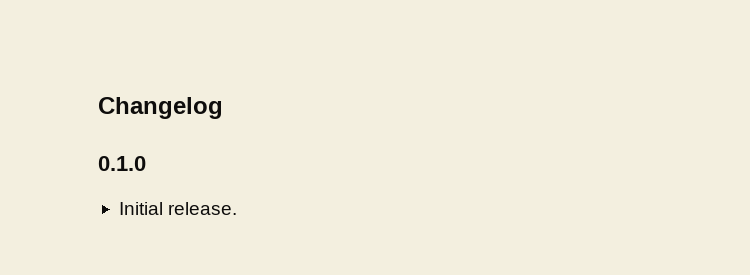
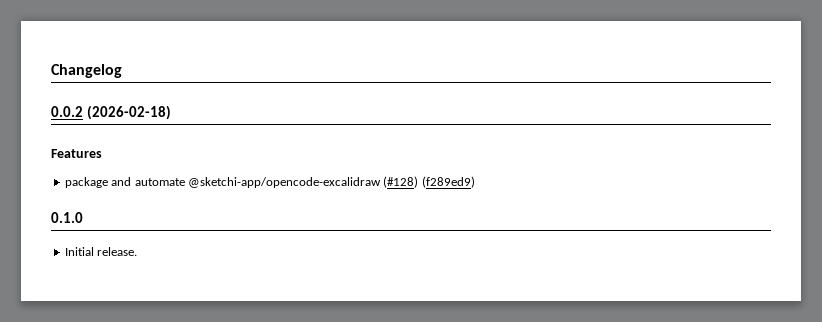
(223, 108) none -> [51,105,171,120] [51,149,102,158] [64,176,475,188] // 0.0.2 (2026-02-18) // Features // package and automate @sketchi-app/opencode-excalidraw (#128) (f289ed9)

